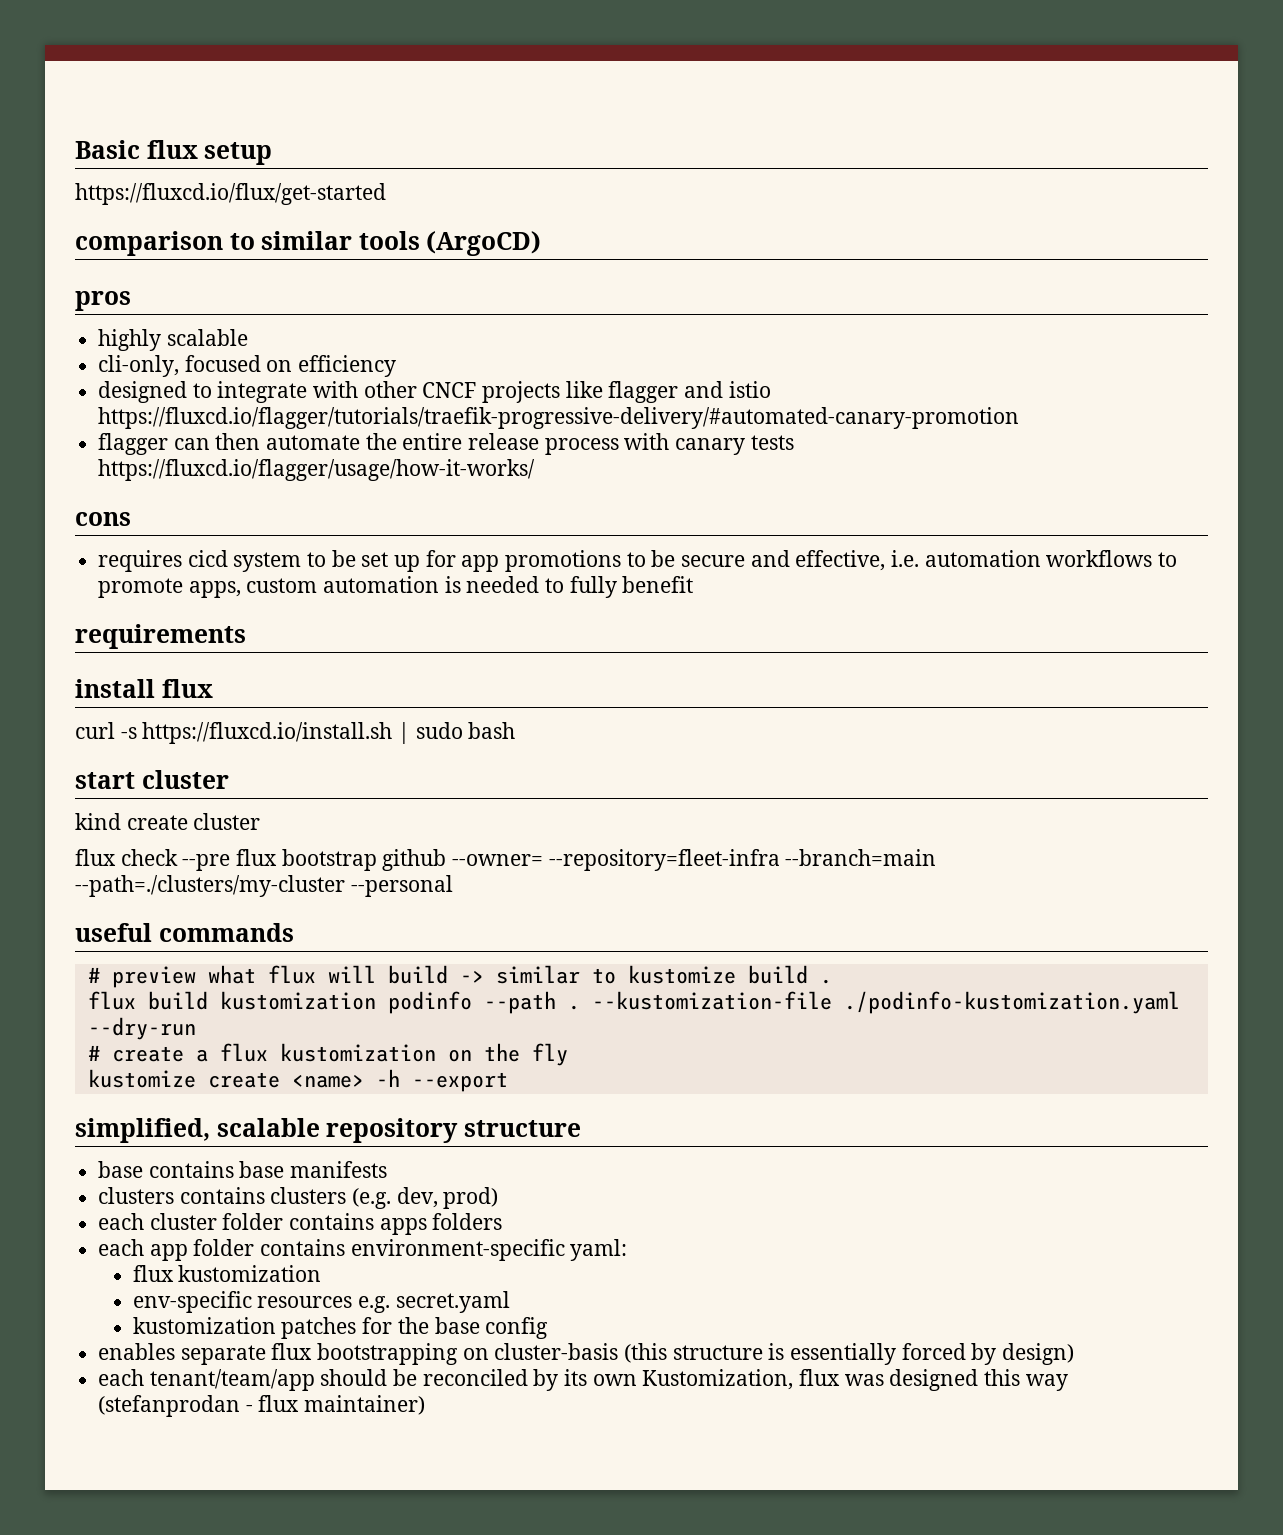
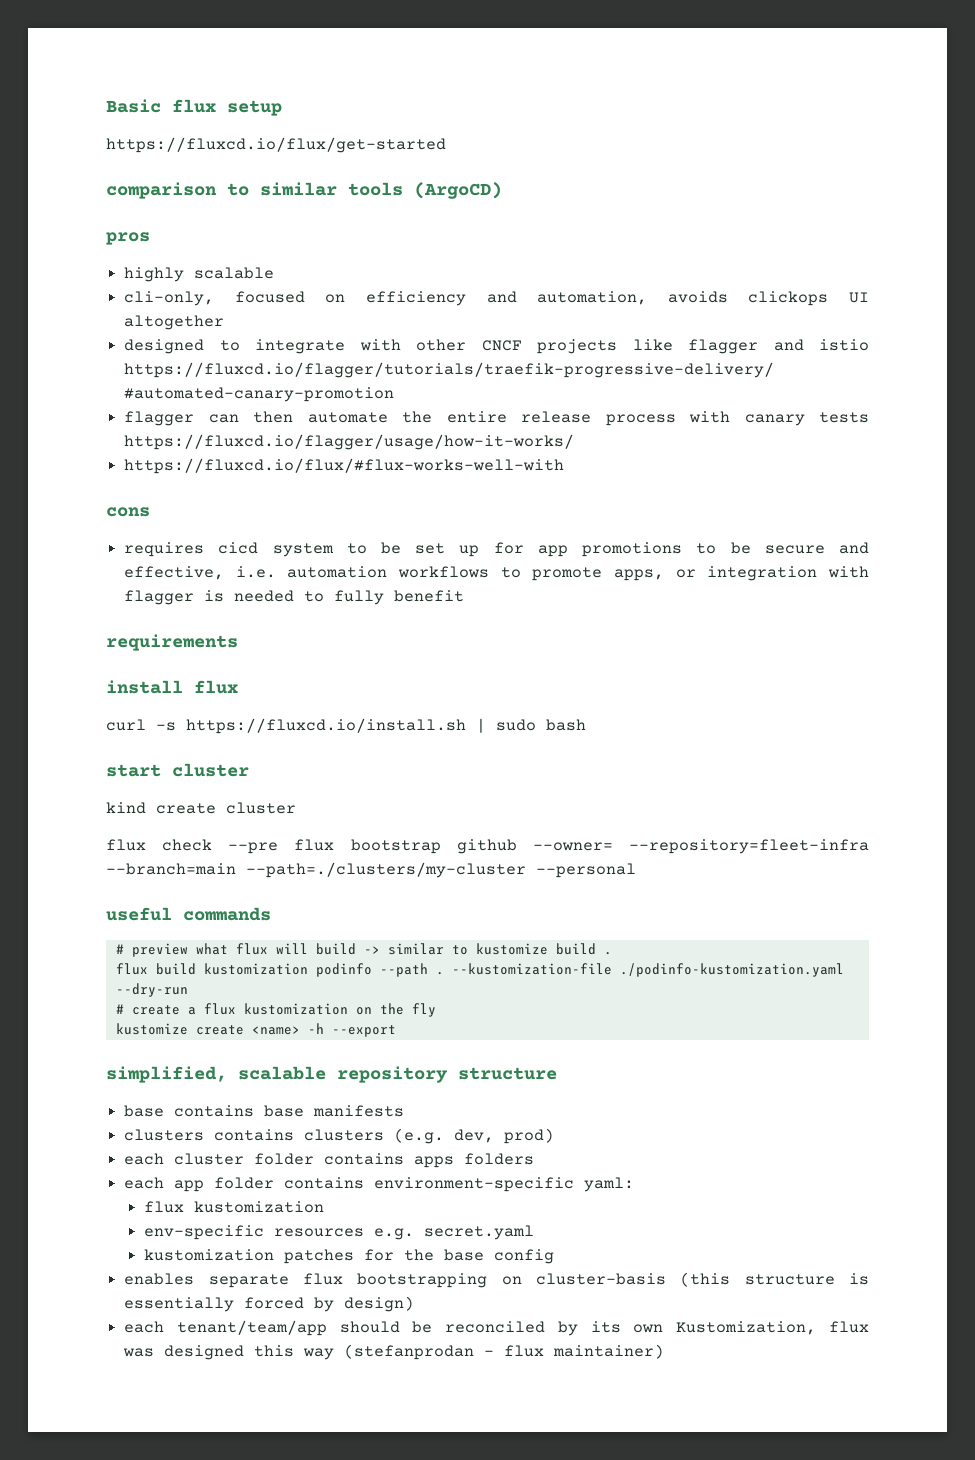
(397, 366) none -> [486,291,870,306] [124,315,225,330] and automation, avoids clickops UI altogether
(536, 470) none -> [124,458,565,474] // https://fluxcd.io/flux/#flux-works-well-with
[246,576,440,593] custom automation -> [675,566,869,581] [124,590,195,605] or integration with flagger

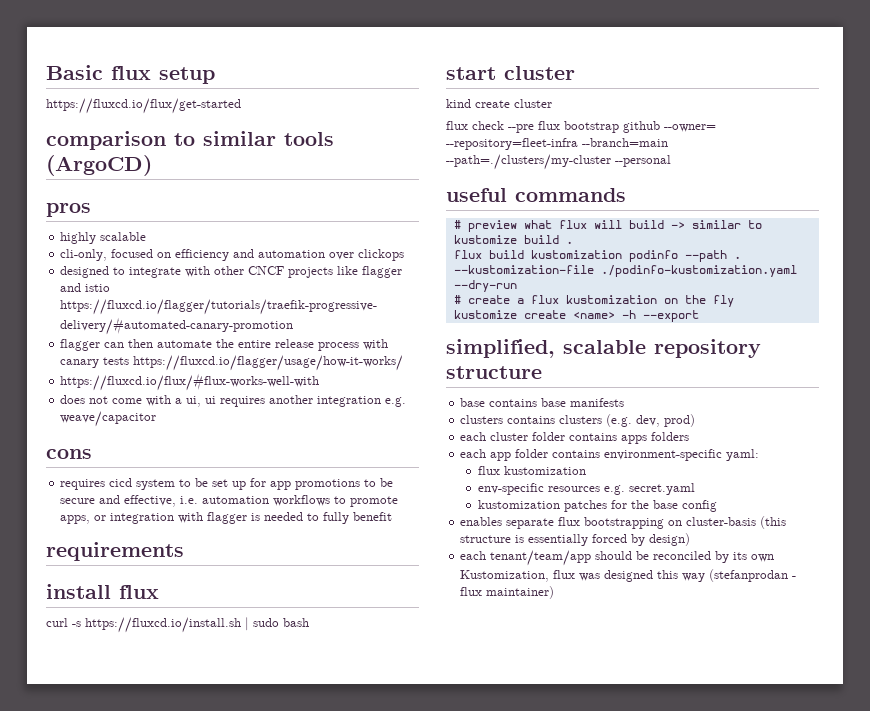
[537,291,728,305] automation, avoids -> [258,250,355,260] automation over
[849,292,870,303] [124,315,225,330] UI altogether -> (405, 255) none
(565, 466) none -> [60,395,407,407] [60,411,157,427] // does not come with a ui, ui requires another integration e.g. weave/capacitor

